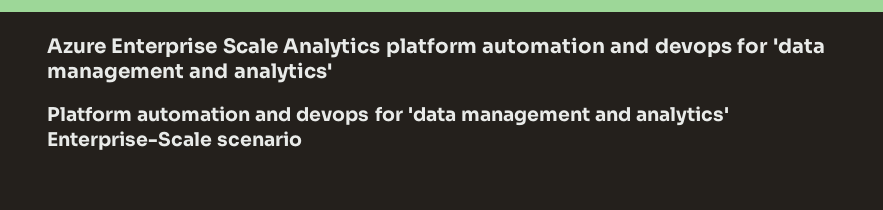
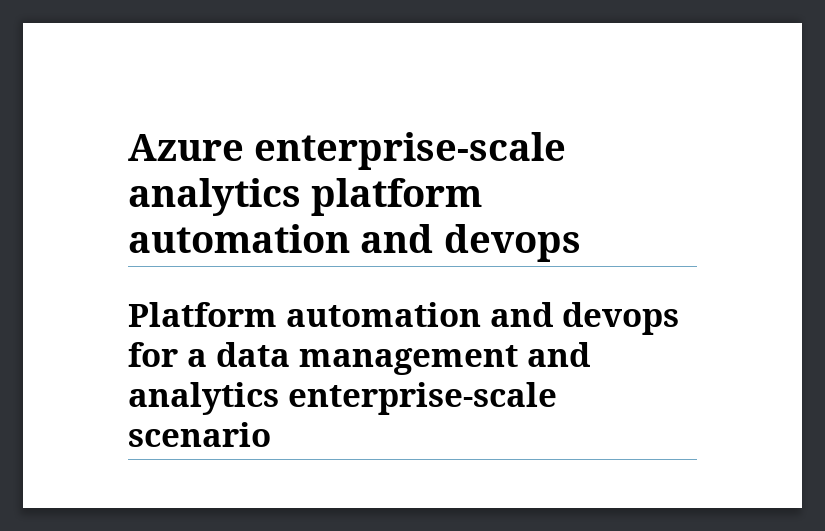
[111,37,381,58] Enterprise Scale Analytics -> [254,132,567,170] [128,178,301,216] enterprise-scale analytics
[737,38,825,54] [47,62,332,83] for 'data management and analytics' -> (581, 243) none
[407,106,730,126] [47,131,212,150] 'data management and analytics' Enterprise-Scale -> [187,342,590,375] [128,382,557,415] a data management and analytics enterprise-scale

